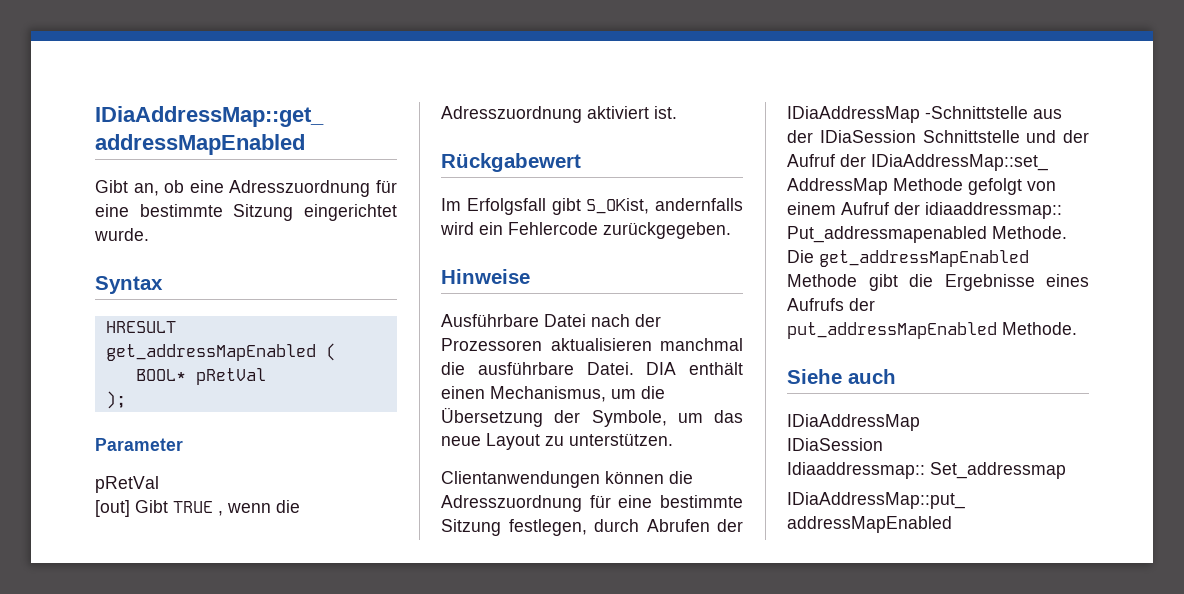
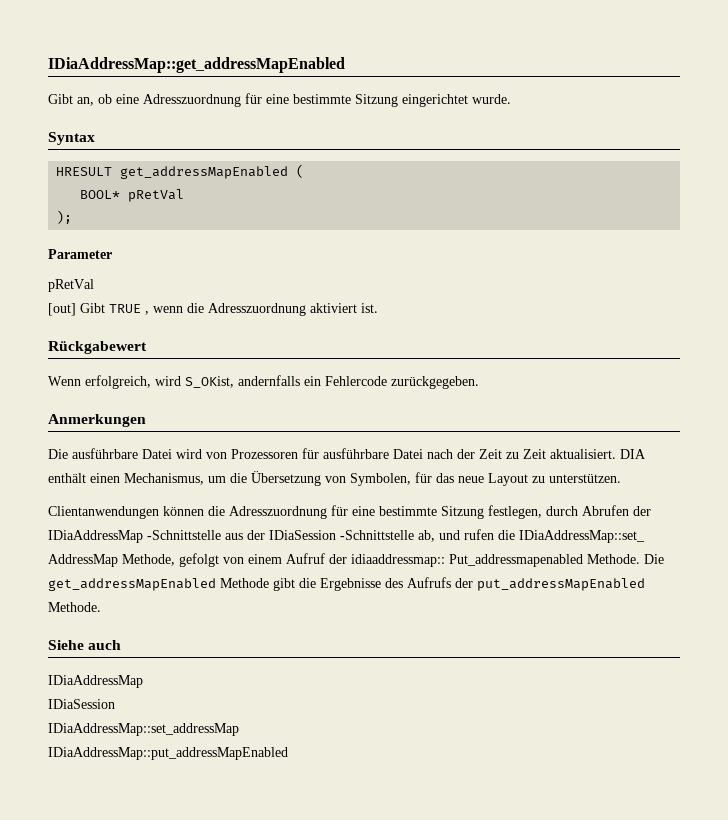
[441,198,581,215] Im Erfolgsfall gibt -> [48,375,181,389] Wenn erfolgreich, wird
[440,222,474,235] wird -> (300, 380) none
[441,269,530,284] [441,314,661,327] [441,338,743,351] [441,362,634,375] Hinweise // Ausführbare Datei nach der Prozessoren aktualisieren manchmal die ausführbare Datei. -> [48,414,146,427] [48,448,616,459] Anmerkungen // Die ausführbare Datei wird von Prozessoren für ausführbare Datei nach der Zeit zu Zeit aktualisiert.
[554,410,703,427] der Symbole, um -> [325,472,432,486] von Symbolen, für
[922,130,1089,143] [787,154,866,167] Schnittstelle und der Aufruf der -> [340,529,515,542] -Schnittstelle ab, und rufen die
[893,178,963,191] Methode -> [122,554,175,566] Methode,
[1046,274,1089,287] eines -> [385,578,403,588] des
[787,462,1066,479] Idiaaddressmap:: Set_addressmap -> [48,723,239,736] IDiaAddressMap::set_addressMap

